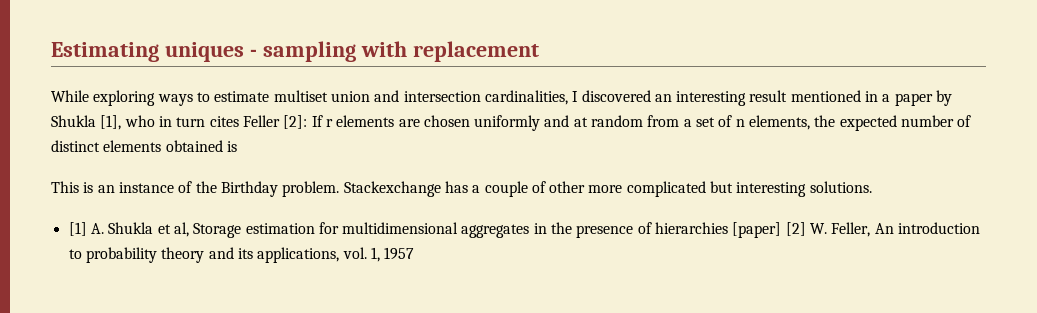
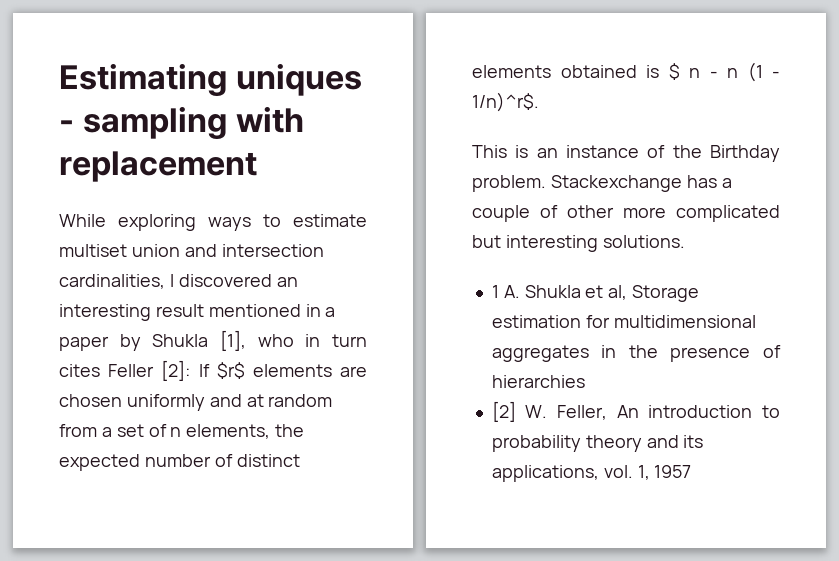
[325,119,333,127] r -> [216,362,245,379] $r$
(237, 146) none -> [668,62,780,82] [472,92,539,112] $ n - n (1 - 1/n)^r$.
[68,222,87,236] [1] -> [491,285,499,298] 1
[732,222,782,238] [paper] -> (585, 381) //

